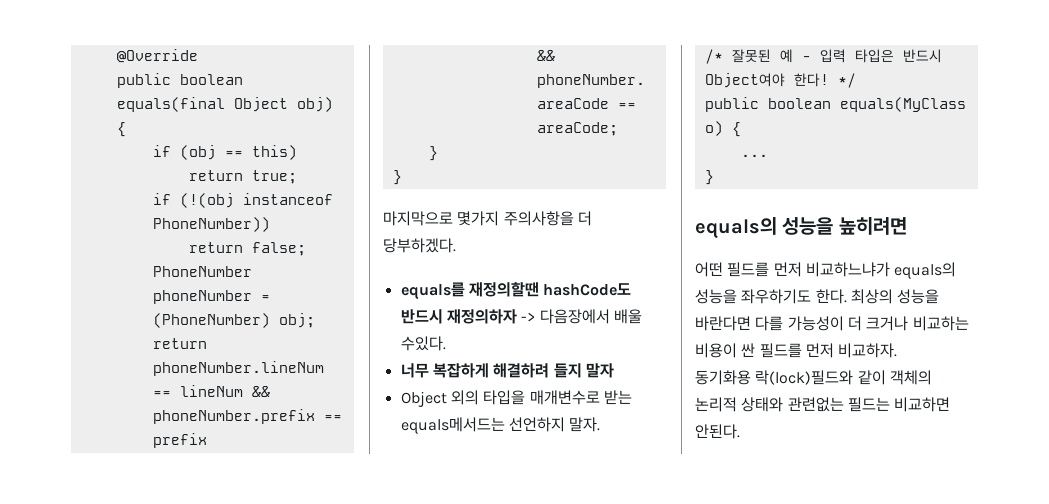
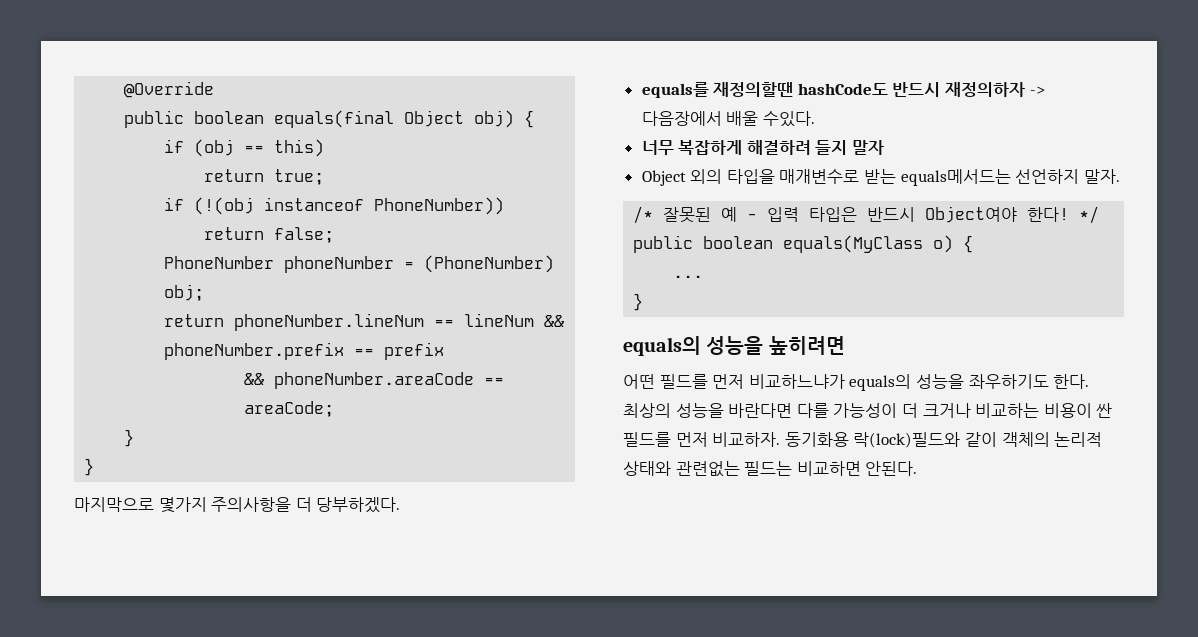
(898, 350) // -> (781, 439) none

